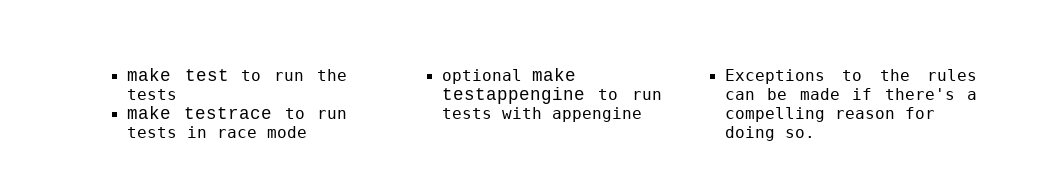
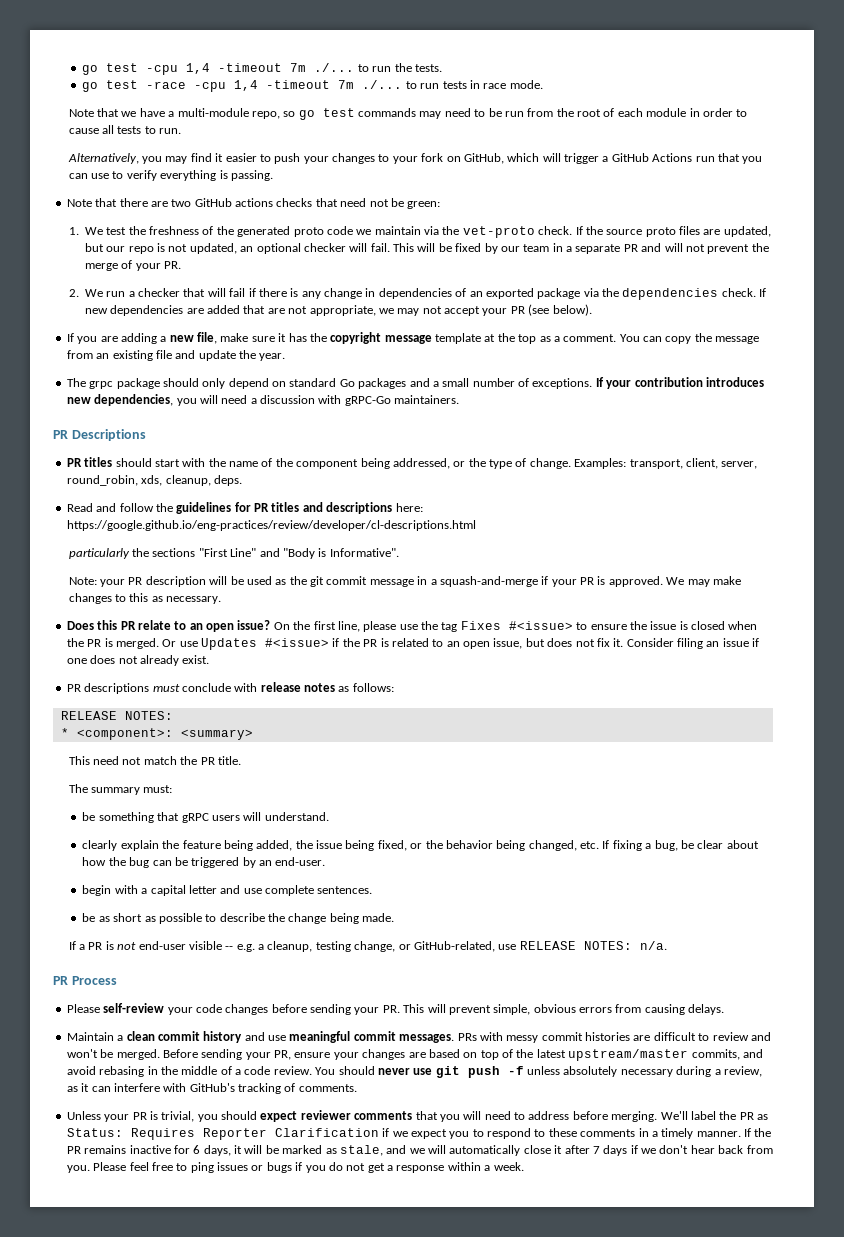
[126,68,347,81] [126,89,177,100] [126,106,273,119] make test to run the tests // make testrace -> [82,63,442,75] [82,80,403,92] go test -cpu 1,4 -timeout 7m ./... to run the tests. // go test -race -cpu 1,4 -timeout 7m ./...
[266,126,307,138] [441,68,576,84] [441,87,662,104] [441,107,642,122] [724,69,977,84] [724,88,977,100] [724,107,935,122] [724,126,815,141] mode // optional make testappengine to run tests with appengine // Exceptions to the rules can be made if there's a compelling reason for doing so. -> [509,80,543,89] [68,108,748,120] [68,125,182,134] [67,153,763,164] [68,170,273,181] [66,198,441,209] [68,226,771,238] [84,243,769,254] [84,260,182,271] [68,288,767,300] [84,304,592,316] [66,332,760,344] [66,350,286,361] [66,377,764,389] [66,394,460,406] [53,429,146,441] [66,457,758,469] [66,475,242,486] [66,502,423,514] [66,520,476,531] [68,548,399,559] [68,576,741,587] [68,593,222,604] [66,620,758,632] [66,638,760,650] [66,655,210,666] [66,682,394,694] [60,711,173,720] [60,728,253,740] [68,756,241,765] [68,784,173,795] [82,812,329,823] [82,840,759,851] [82,857,326,868] [82,885,373,896] [82,913,395,924] [68,941,667,952] [53,976,117,985] [66,1003,725,1015] [66,1031,771,1043] [66,1049,763,1061] [66,1066,762,1078] [66,1083,357,1094] [66,1110,768,1122] [66,1128,772,1140] [66,1145,773,1156] [66,1162,524,1173] mode. // Note that we have a multi-module repo, so go test commands may need to be run from the root of each module in order to cause all tests to run. // Alternatively, you may find it easier to push your changes to your fork on GitHub, which will trigger a GitHub Actions run that you can use to verify everything is passing. // Note that there are two GitHub actions checks that need not be green: // 1. We test the freshness of the generated proto code we maintain via the vet-proto check. If the source proto files are updated, but our repo is not updated, an optional checker will fail. This will be fixed by our team in a separate PR and will not prevent the merge of your PR. // 2. We run a checker that will fail if there is any change in dependencies of an exported package via the dependencies check. If new dependencies are added that are not appropriate, we may not accept your PR (see below). // If you are adding a new file, make sure it has the copyright message template at the top as a comment. You can copy the message from an existing file and update the year. // The grpc package should only depend on standard Go packages and a small number of exceptions. If your contribution introduces new dependencies, you will need a discussion with gRPC-Go maintainers. // PR Descriptions // PR titles should start with the name of the component being addressed, or the type of change. Examples: transport, client, server, round_robin, xds, cleanup, deps. // Read and follow the guidelines for PR titles and descriptions here: https://google.github.io/eng-practices/review/developer/cl-descriptions.html // particularly the sections "First Line" and "Body is Informative". // Note: your PR description will be used as the git commit message in a squash-and-merge if your PR is approved. We may make changes to this as necessary. // Does this PR relate to an open issue? On the first line, please use the tag Fixes #<issue> to ensure the issue is closed when the PR is merged. Or use Updates #<issue> if the PR is related to an open issue, but does not fix it. Consider filing an issue if one does not already exist. // PR descriptions must conclude with release notes as follows: // RELEASE NOTES: // * <component>: <summary> // This need not match the PR title. // The summary must: // be something that gRPC users will understand. // clearly explain the feature being added, the issue being fixed, or the behavior being changed, etc. If fixing a bug, be clear about how the bug can be triggered by an end-user. // begin with a capital letter and use complete sentences. // be as short as possible to describe the change being made. // If a PR is not end-user visible -- e.g. a cleanup, testing change, or GitHub-related, use RELEASE NOTES: n/a. // PR Process // Please self-review your code changes before sending your PR. This will prevent simple, obvious errors from causing delays. // Maintain a clean commit history and use meaningful commit messages. PRs with messy commit histories are difficult to review and won't be merged. Before sending your PR, ensure your changes are based on top of the latest upstream/master commits, and avoid rebasing in the middle of a code review. You should never use git push -f unless absolutely necessary during a review, as it can interfere with GitHub's tracking of comments. // Unless your PR is trivial, you should expect reviewer comments that you will need to address before merging. We'll label the PR as Status: Requires Reporter Clarification if we expect you to respond to these comments in a timely manner. If the PR remains inactive for 6 days, it will be marked as stale, and we will automatically close it after 7 days if we don't hear back from you. Please feel free to ping issues or bugs if you do not get a response within a week.

